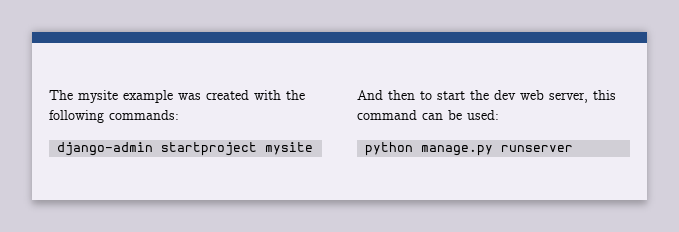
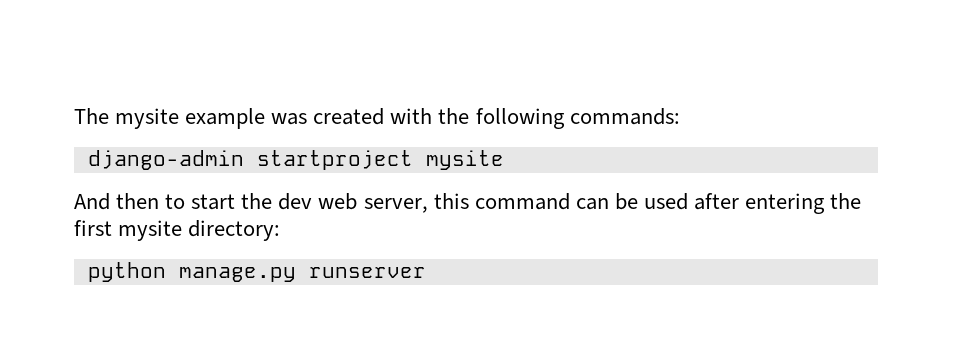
[467,110,499,120] used: -> [643,193,862,214] [74,220,281,241] used after entering the first mysite directory:

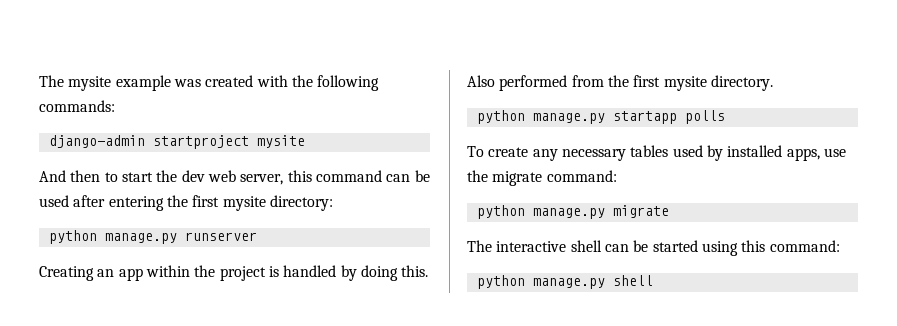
(426, 272) none -> [39,265,429,281] [467,75,773,91] [476,110,725,124] [467,145,846,161] [467,170,617,186] [476,205,669,219] [467,240,840,256] [476,275,653,289] // Creating an app within the project is handled by doing this. Also performed from the first mysite directory. // python manage.py startapp polls // To create any necessary tables used by installed apps, use the migrate command: // python manage.py migrate // The interactive shell can be started using this command: // python manage.py shell

